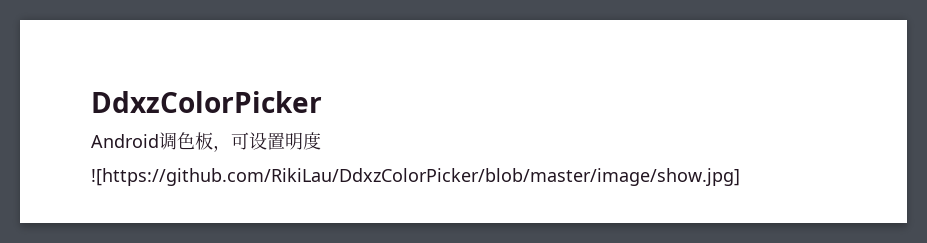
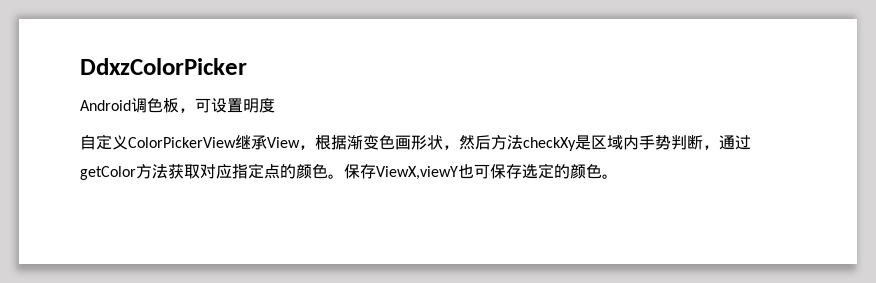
[91,168,740,186] ![https://github.com/RikiLau/DdxzColorPicker/blob/master/image/show.jpg] -> [80,134,751,151] [80,163,618,180] 自定义ColorPickerView继承View，根据渐变色画形状，然后方法checkXy是区域内手势判断，通过getColor方法获取对应指定点的颜色。保存ViewX,viewY也可保存选定的颜色。

